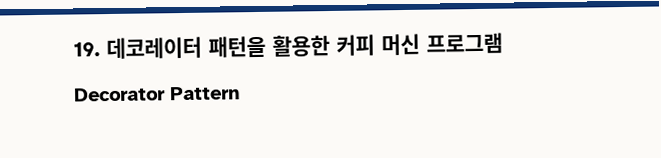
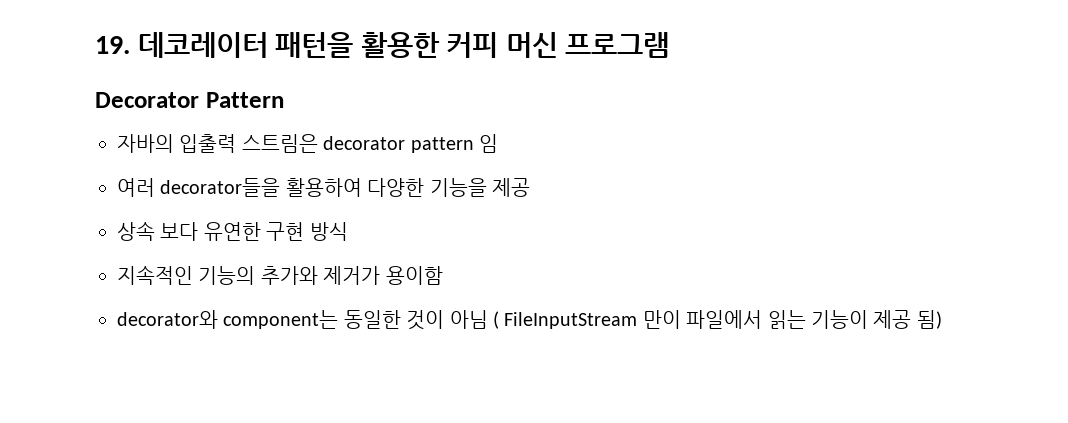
(240, 93) none -> [117,134,498,153] [117,178,530,197] [117,221,348,241] [117,265,443,285] [117,310,942,330] // 자바의 입출력 스트림은 decorator pattern 임 // 여러 decorator들을 활용하여 다양한 기능을 제공 // 상속 보다 유연한 구현 방식 // 지속적인 기능의 추가와 제거가 용이함 // decorator와 component는 동일한 것이 아님 ( FileInputStream 만이 파일에서 읽는 기능이 제공 됨)

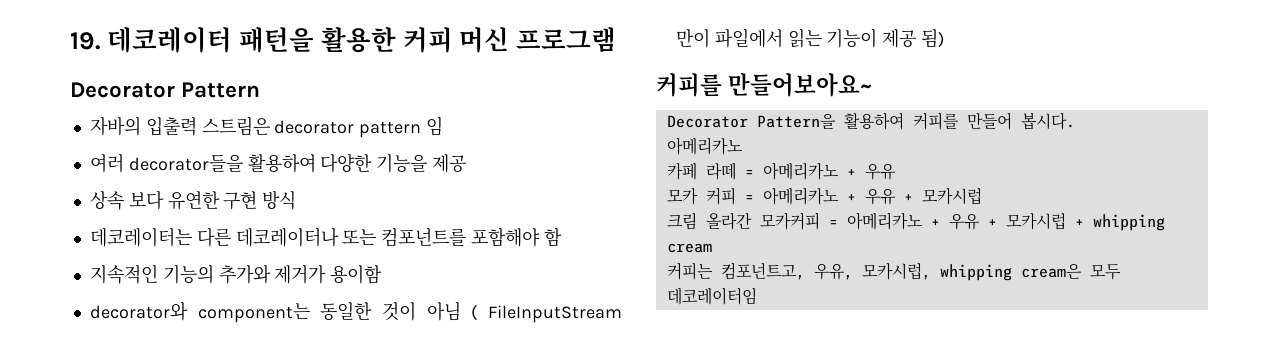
(348, 231) none -> [89,227,562,247] // 데코레이터는 다른 데코레이터나 또는 컴포넌트를 포함해야 함
(942, 319) none -> [656,73,873,97] [666,112,1075,130] [666,137,743,155] [666,162,896,180] [666,187,982,205] [666,212,1165,231] [666,243,712,253] [666,262,1121,281] [666,287,757,305] // 커피를 만들어보아요~ // Decorator Pattern을 활용하여 커피를 만들어 봅시다. // 아메리카노 // 카페 라떼 = 아메리카노 + 우유 // 모카 커피 = 아메리카노 + 우유 + 모카시럽 // 크림 올라간 모카커피 = 아메리카노 + 우유 + 모카시럽 + whipping cream // 커피는 컴포넌트고, 우유, 모카시럽, whipping cream은 모두 데코레이터임

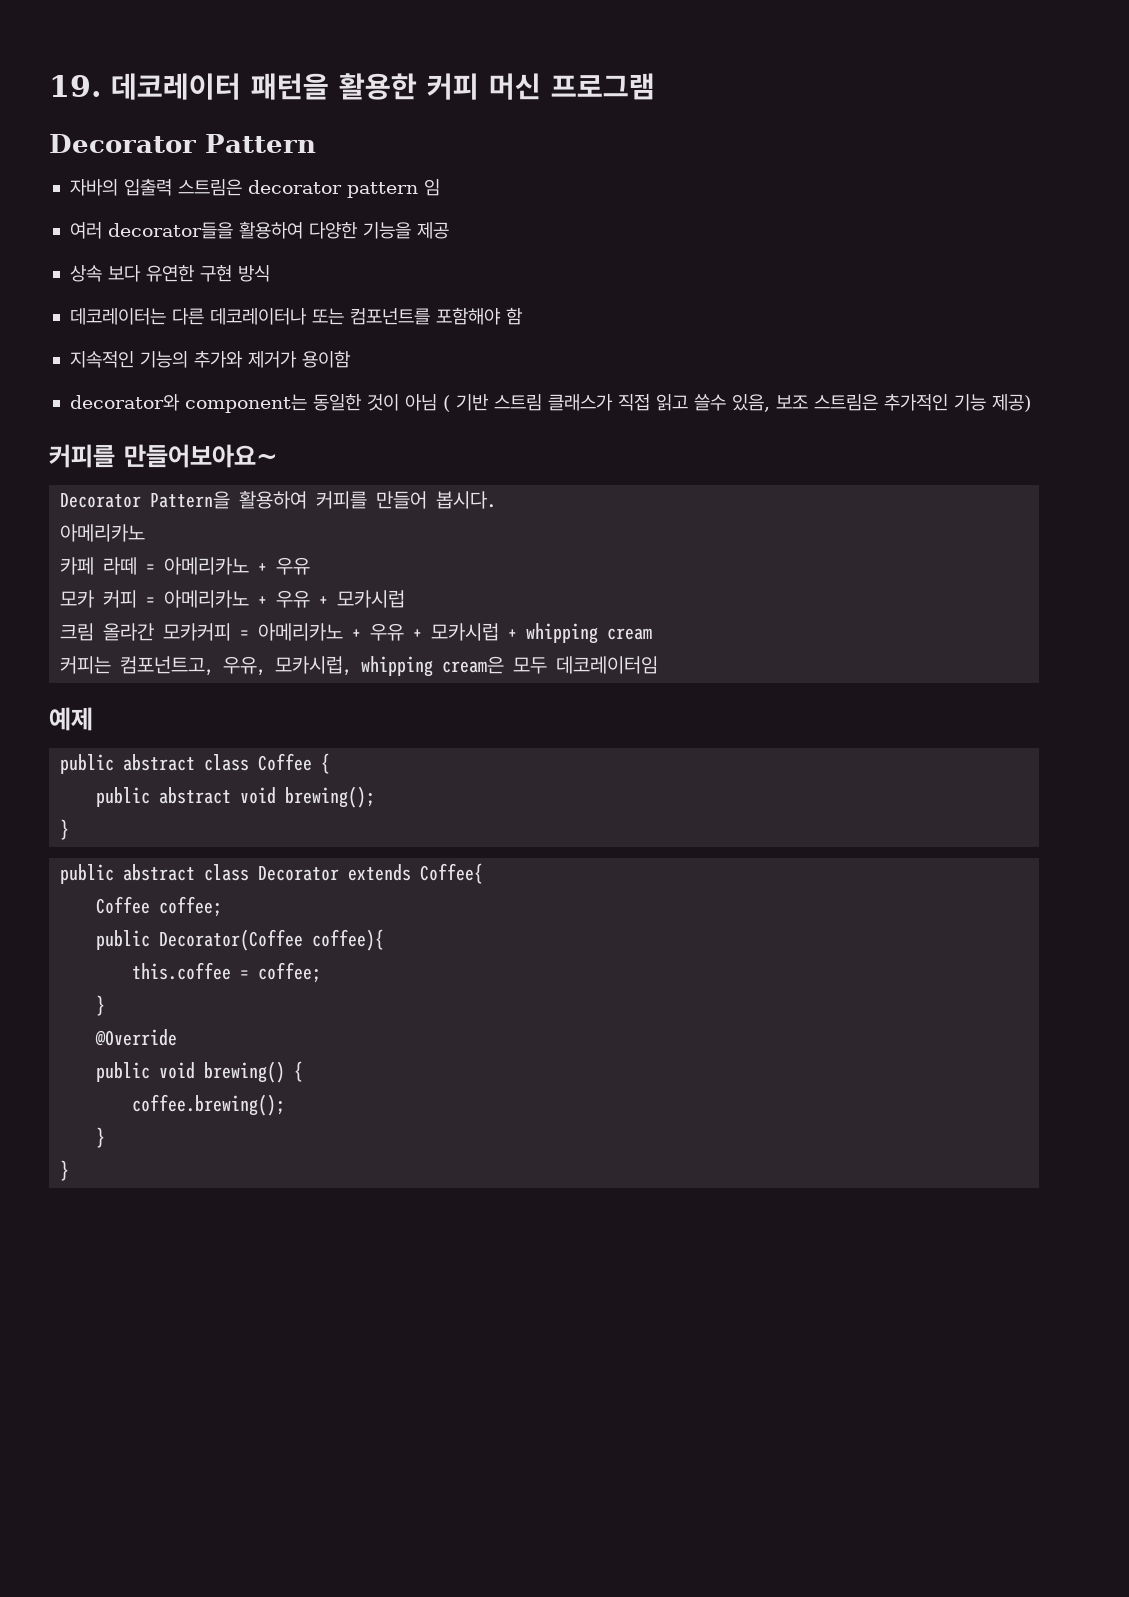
[487,305,622,323] [675,28,945,48] FileInputStream 만이 파일에서 읽는 기능이 제공 됨) -> [455,394,1031,412] 기반 스트림 클래스가 직접 읽고 쓸수 있음, 보조 스트림은 추가적인 기능 제공)
(757, 296) none -> [49,707,93,731] [60,753,331,774] [96,786,376,808] [60,819,70,840] [60,863,484,884] [96,896,223,917] [96,929,385,951] [132,962,322,983] [96,995,106,1016] [95,1029,178,1046] [96,1061,304,1083] [132,1094,286,1116] [96,1127,106,1148] [60,1160,70,1181] // 예제 // public abstract class Coffee { // public abstract void brewing(); // } // public abstract class Decorator extends Coffee{ // Coffee coffee; // public Decorator(Coffee coffee){ // this.coffee = coffee; // } // @Override // public void brewing() { // coffee.brewing(); // } // }

